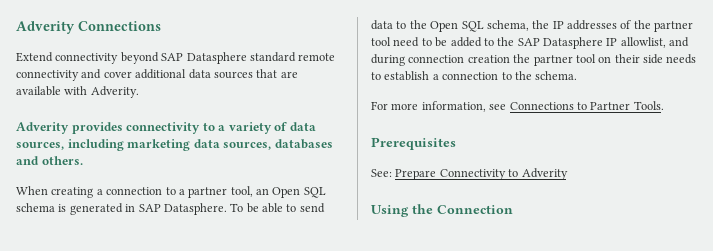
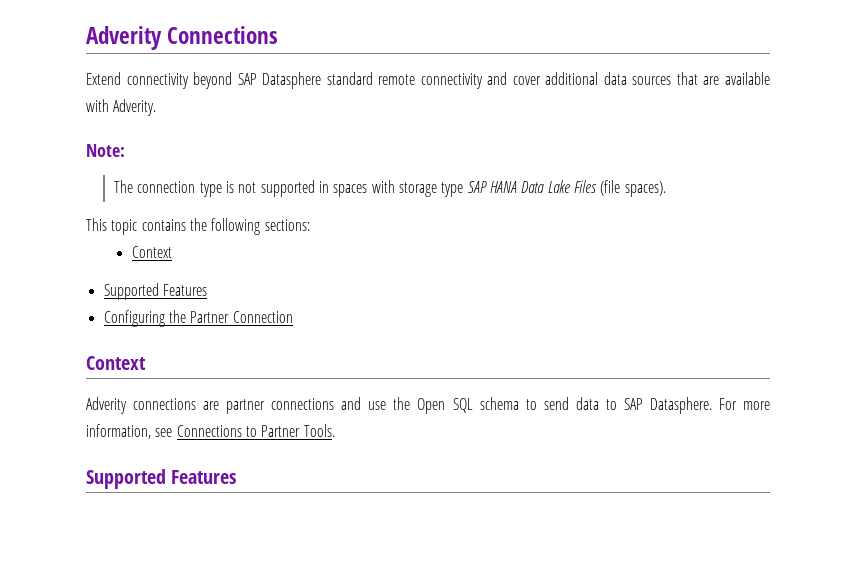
[16,122,316,134] [16,139,333,151] [16,156,83,165] [16,186,326,198] [16,203,325,215] [371,20,694,32] [371,37,690,49] [371,54,697,66] [371,71,578,81] Adverity provides connectivity to a variety of data sources, including marketing data sources, databases and others. // When creating a connection to a partner tool, an Open SQL schema is generated in SAP Datasphere. To be able to send data to the Open SQL schema, the IP addresses of the partner tool need to be added to the SAP Datasphere IP allowlist, and during connection creation the partner tool on their side needs to establish a connection to the schema. // -> [86,144,125,157] [114,180,666,197] [86,218,310,235] [131,246,172,258] [103,283,207,300] [103,310,293,327] [86,356,146,370] [86,397,712,414] Note: // The connection type is not supported in spaces with storage type SAP HANA Data Lake Files (file spaces). // This topic contains the following sections: // Context // Supported Features // Configuring the Partner Connection // Context // Adverity connections are partner connections and use the Open SQL schema to send data to SAP Datasphere.
[371,137,456,150] [371,168,568,180] [371,204,513,217] Prerequisites // See: Prepare Connectivity to Adverity // Using the Connection -> [86,469,237,489] Supported Features

